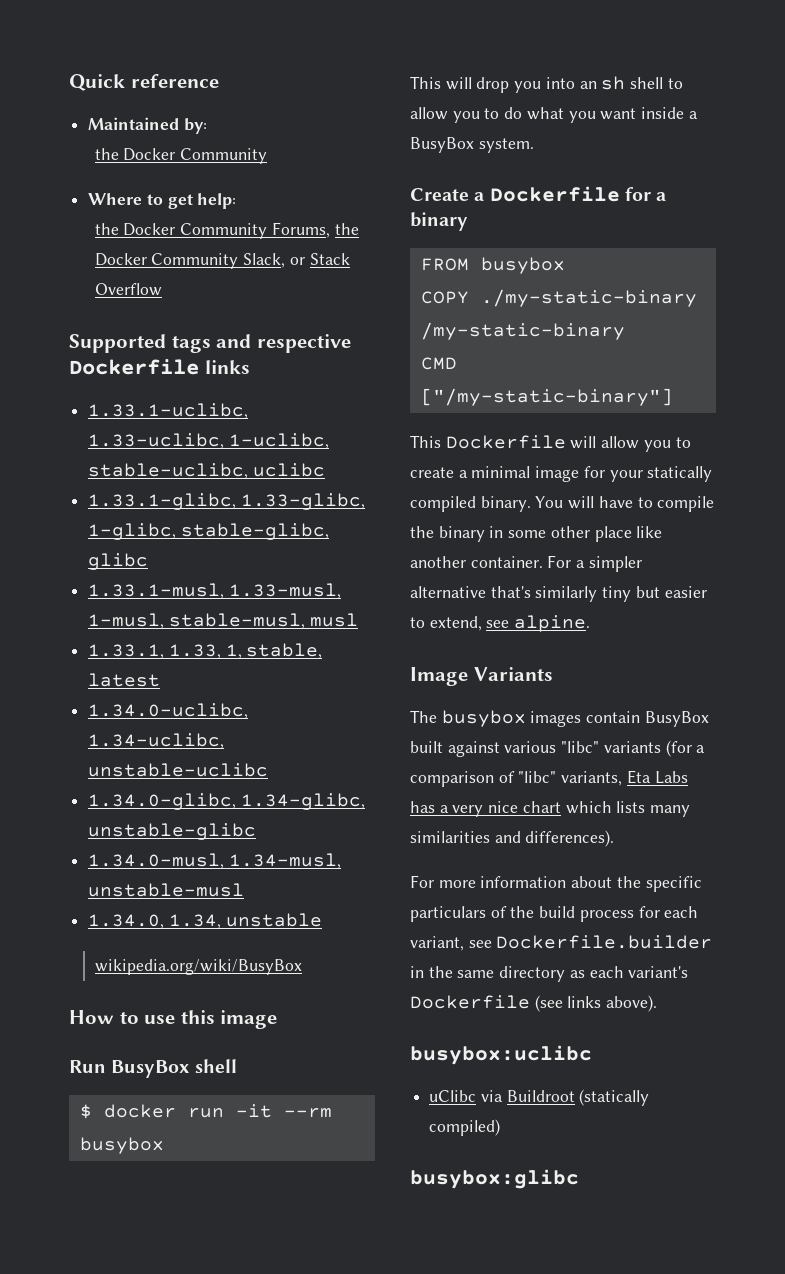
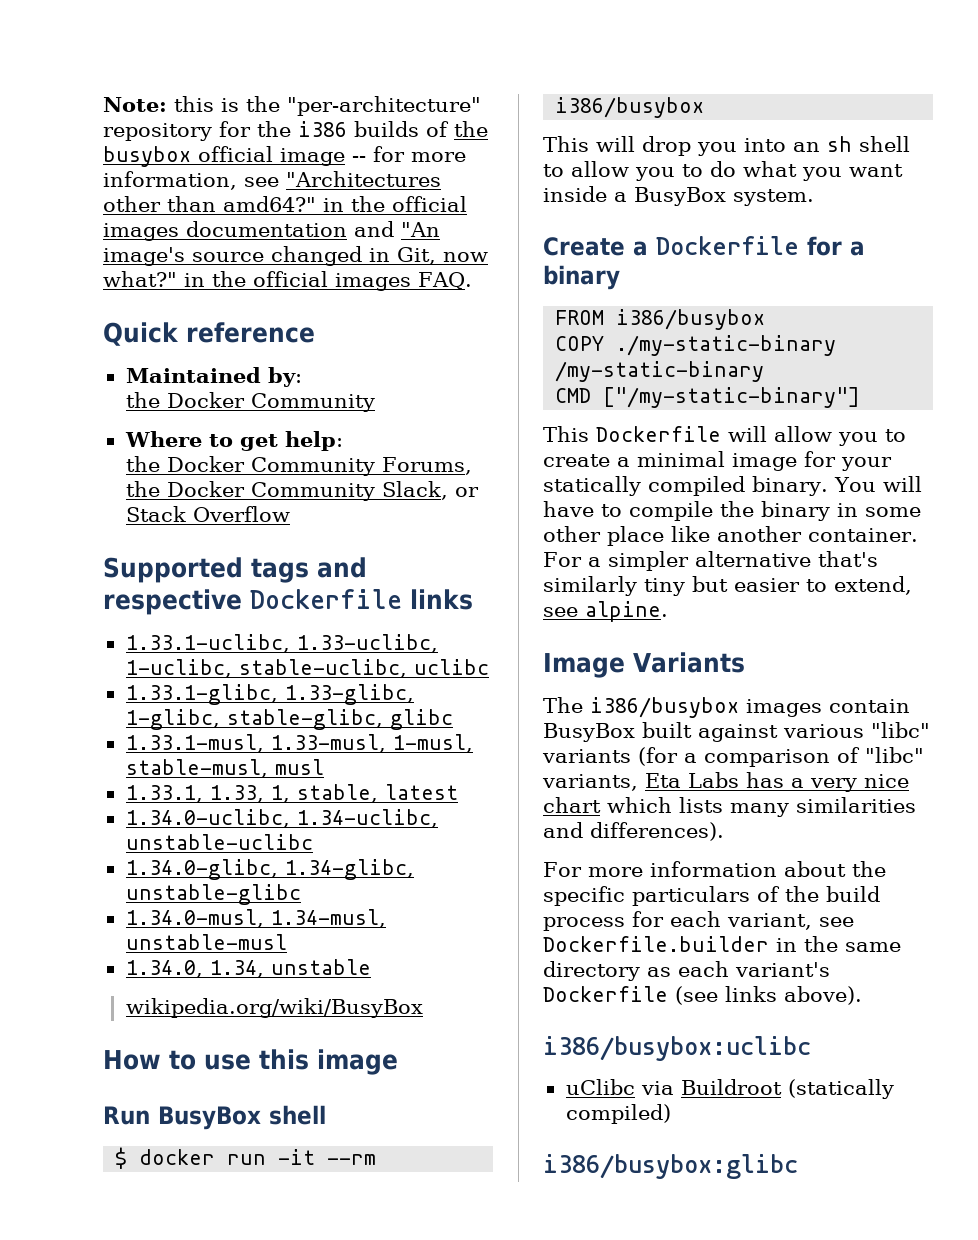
(69, 82) none -> [103,96,481,116] [103,121,488,141] [103,146,466,167] [103,171,441,190] [103,196,467,212] [103,221,440,241] [103,246,488,266] [103,271,472,291] Note: this is the "per-architecture" repository for the i386 builds of the busybox official image -- for more information, see "Architectures other than amd64?" in the official images documentation and "An image's source changed in Git, now what?" in the official images FAQ. //
[79,1137,164,1154] busybox -> [555,97,705,118] i386/busybox
[480,257,565,274] busybox -> [616,309,766,330] i386/busybox
[441,710,526,727] busybox -> [590,697,739,718] i386/busybox
[410,1045,592,1065] busybox:uclibc -> [543,1036,811,1061] i386/busybox:uclibc
[410,1169,579,1189] busybox:glibc -> [543,1154,798,1179] i386/busybox:glibc

